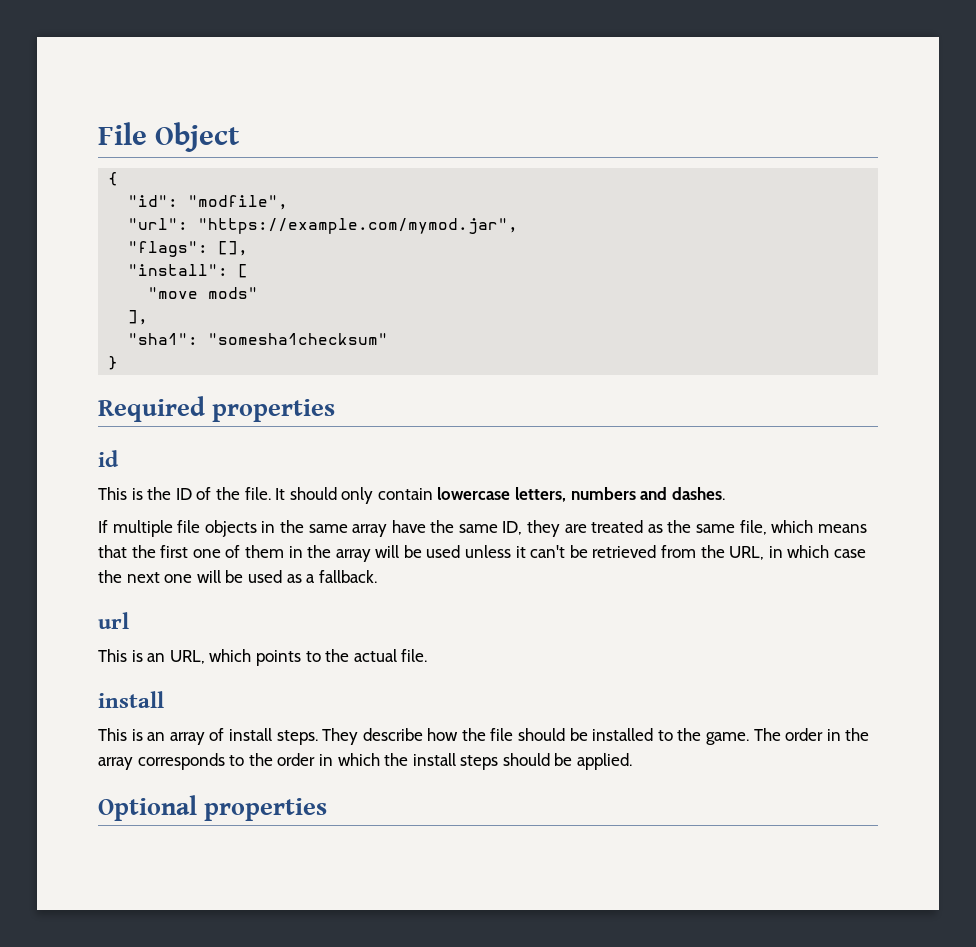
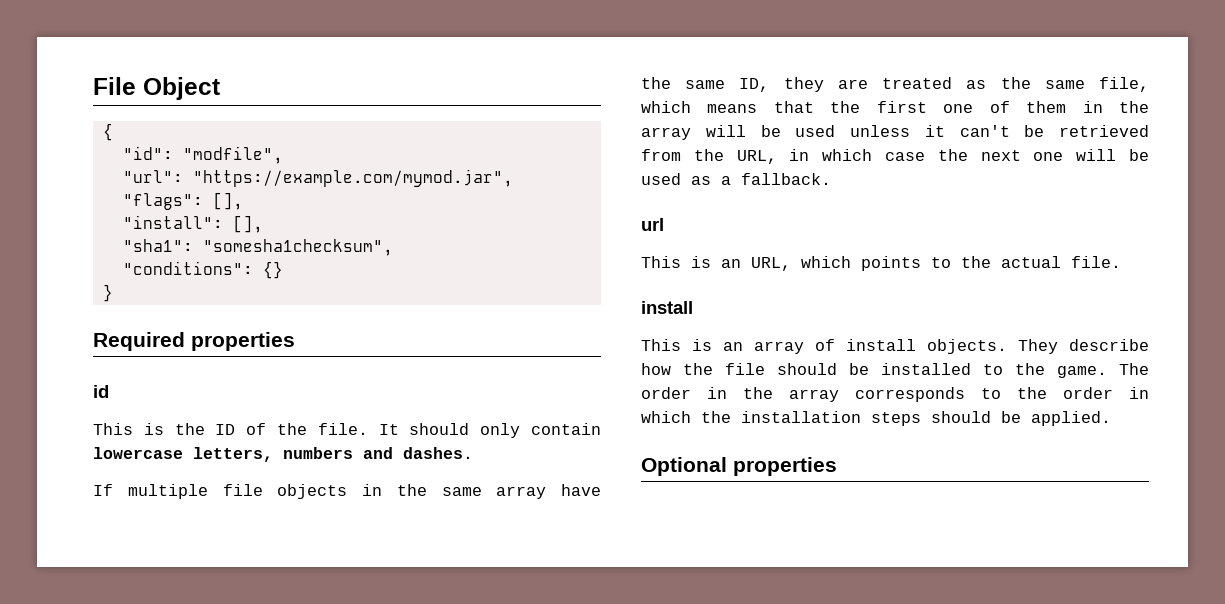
[238,264,249,278] [148,287,259,299] [128,310,149,325] [128,333,389,345] [ // "move mods" // ], // "sha1": "somesha1checksum" -> [232,215,263,233] [122,239,393,256] [122,261,283,279] [], // "sha1": "somesha1checksum", // "conditions": {}
[276,730,318,745] steps. -> [927,339,1007,354] objects.
[412,753,456,766] install -> [741,411,861,423] installation

